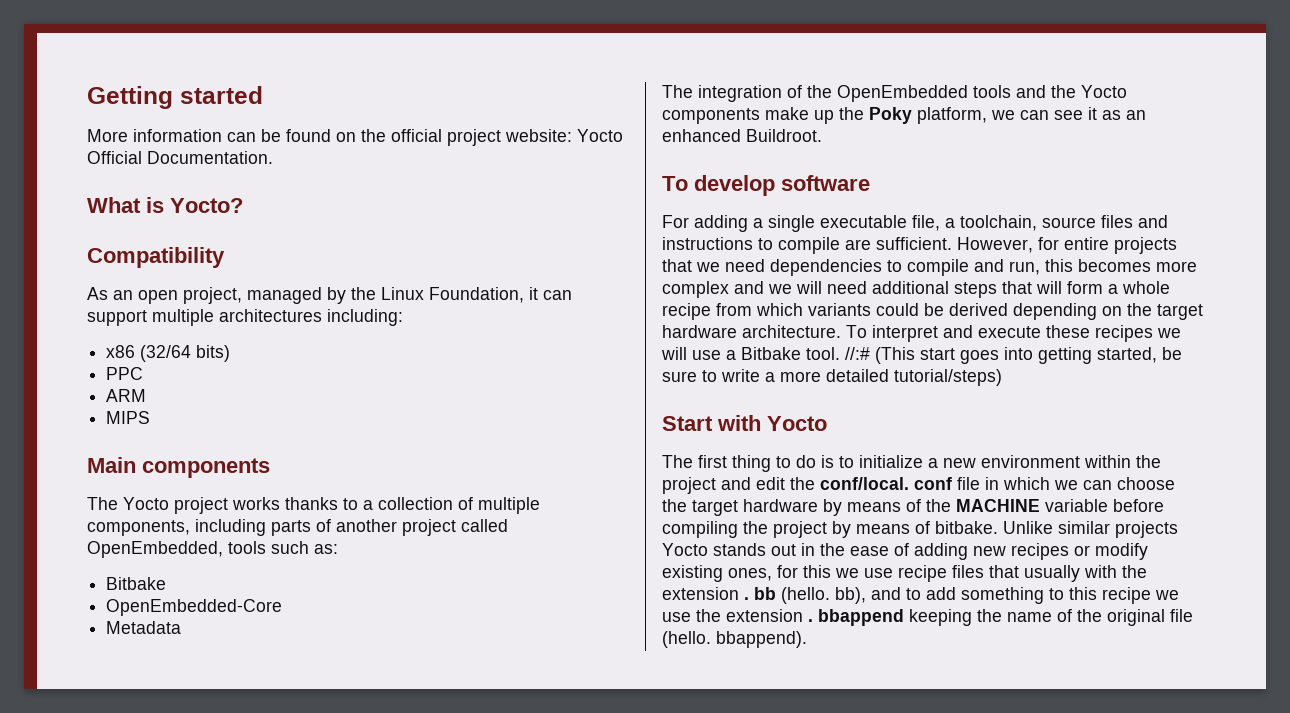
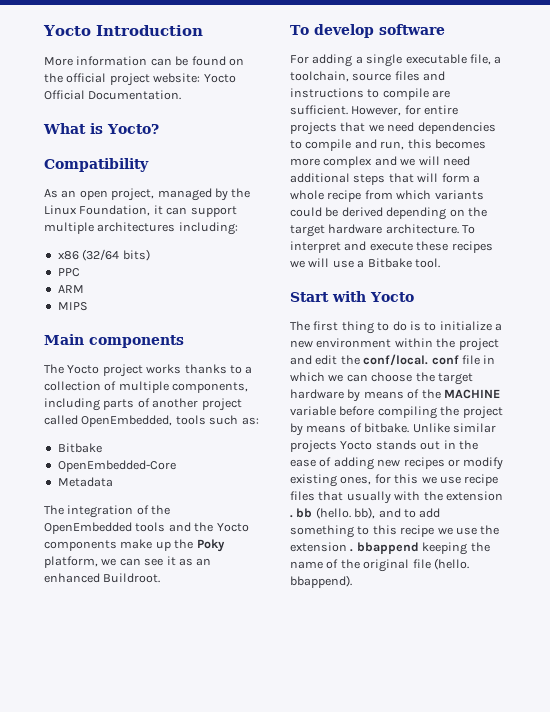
[87,86,263,109] Getting started -> [43,25,203,36] Yocto Introduction
[845,347,1182,364] [662,369,1002,386] //:# (This start goes into getting started, be sure to write a more detailed tutorial/steps) -> (440, 263) none

